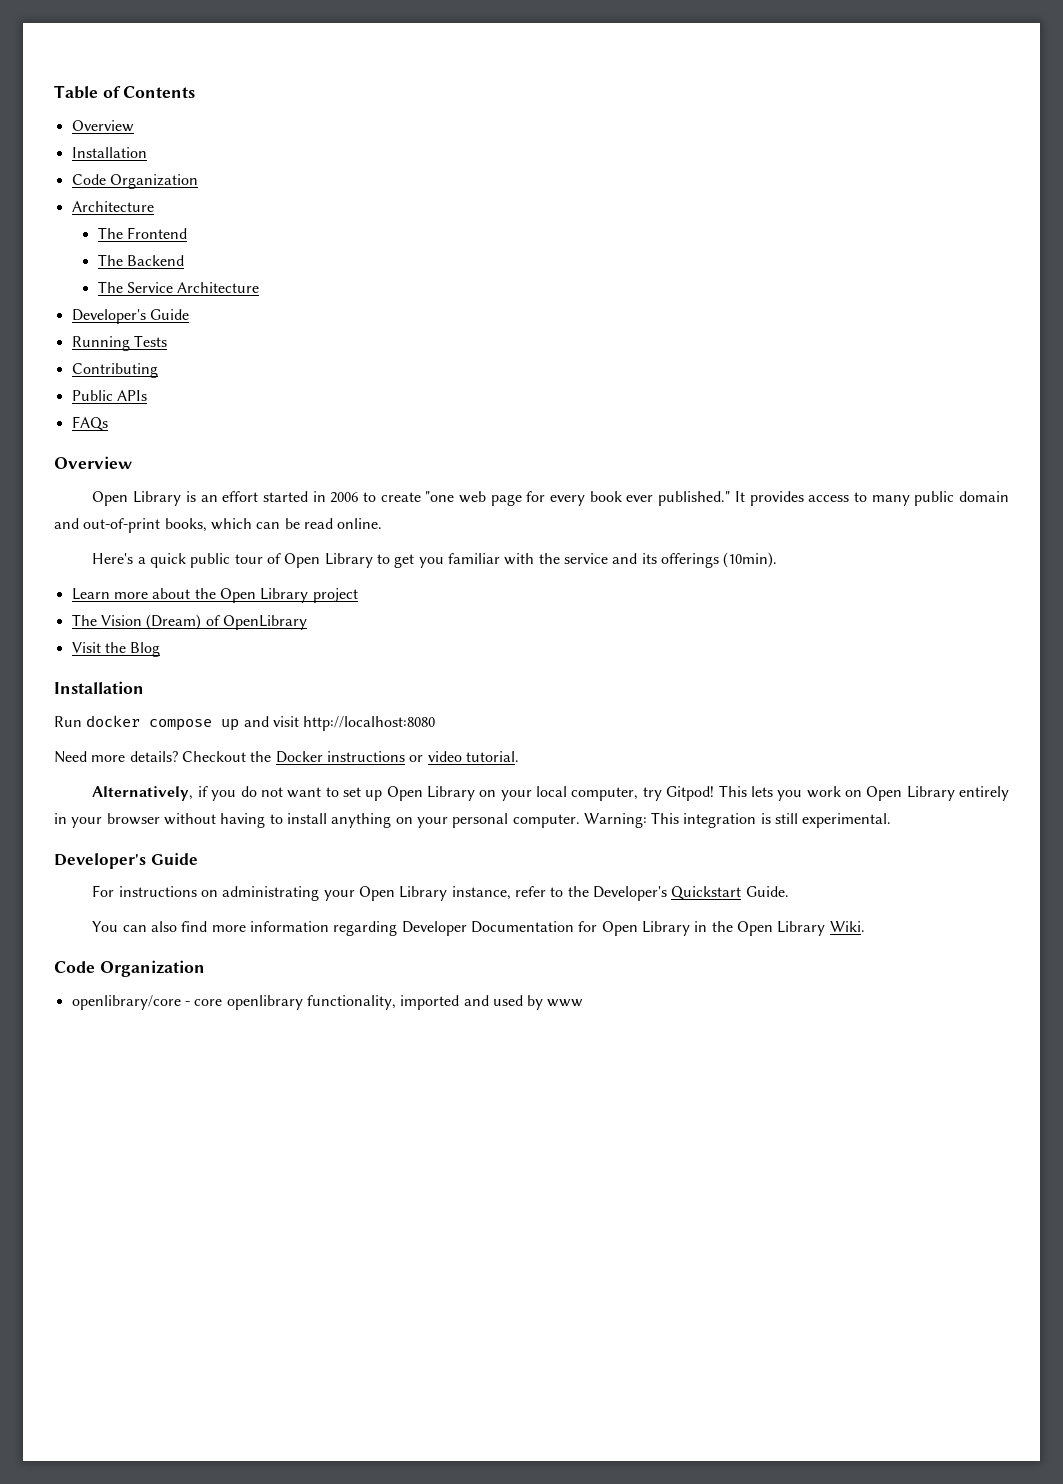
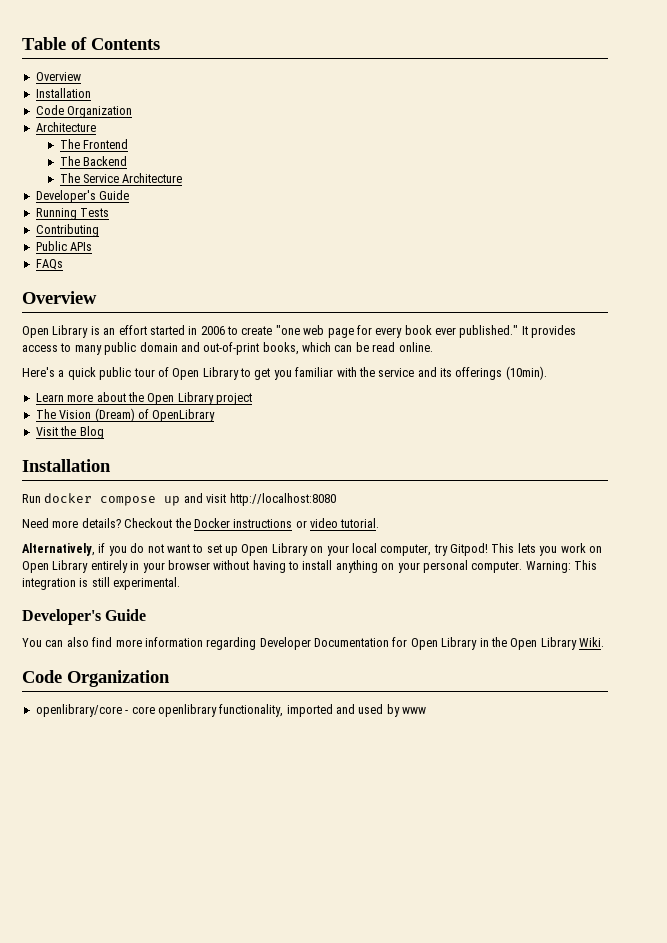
[92,885,789,901] // For instructions on administrating your Open Library instance, refer to the Developer's Quickstart Guide. -> (147, 615) none

